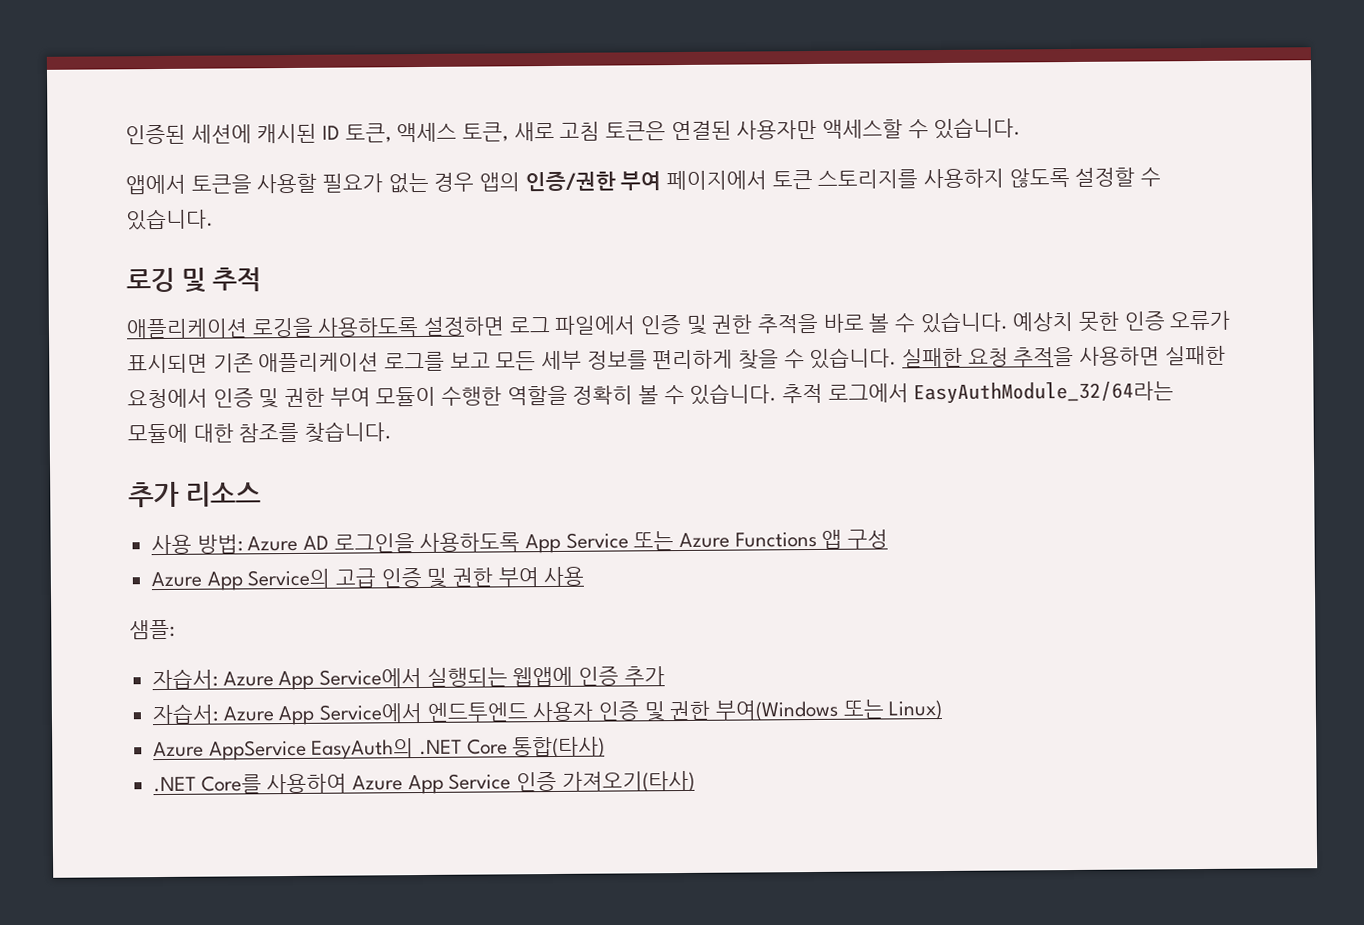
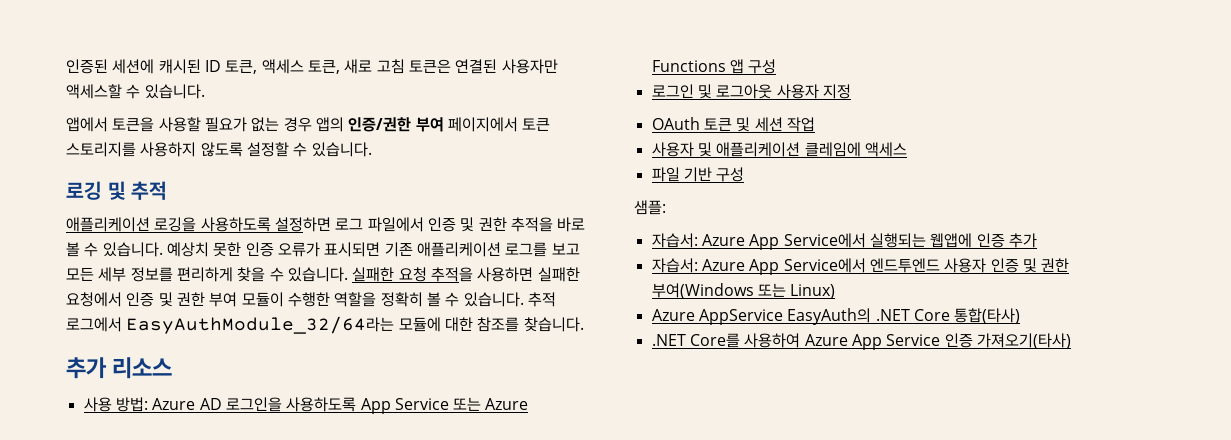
[151,566,585,591] Azure App Service의 고급 인증 및 권한 부여 사용 -> [651,84,851,99] [651,117,815,132] [651,142,907,157] [651,167,745,182] 로그인 및 로그아웃 사용자 지정 // OAuth 토큰 및 세션 작업 // 사용자 및 애플리케이션 클레임에 액세스 // 파일 기반 구성

